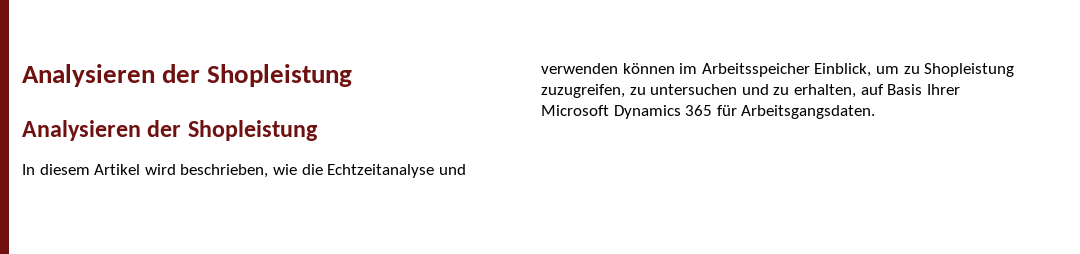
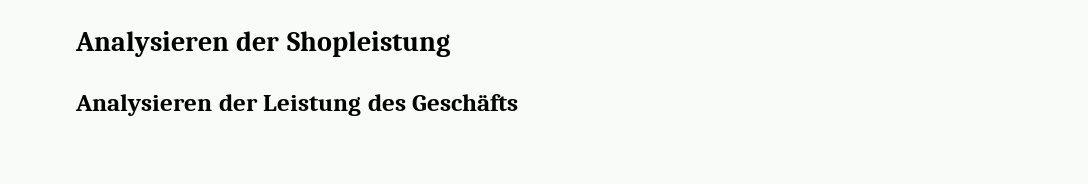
[187,120,318,141] [22,164,466,178] [541,63,1015,77] [541,84,960,98] [541,105,876,119] Shopleistung // In diesem Artikel wird beschrieben, wie die Echtzeitanalyse und verwenden können im Arbeitsspeicher Einblick, um zu Shopleistung zuzugreifen, zu untersuchen und zu erhalten, auf Basis Ihrer Microsoft Dynamics 365 für Arbeitsgangsdaten. -> [263,94,519,116] Leistung des Geschäfts

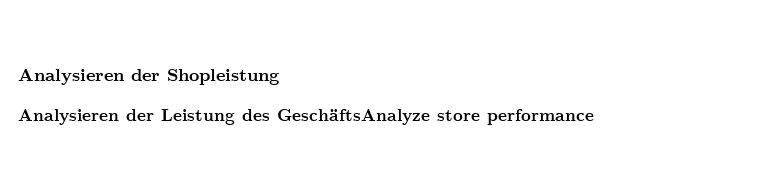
[412,94,519,111] Geschäfts -> [277,109,594,125] GeschäftsAnalyze store performance

